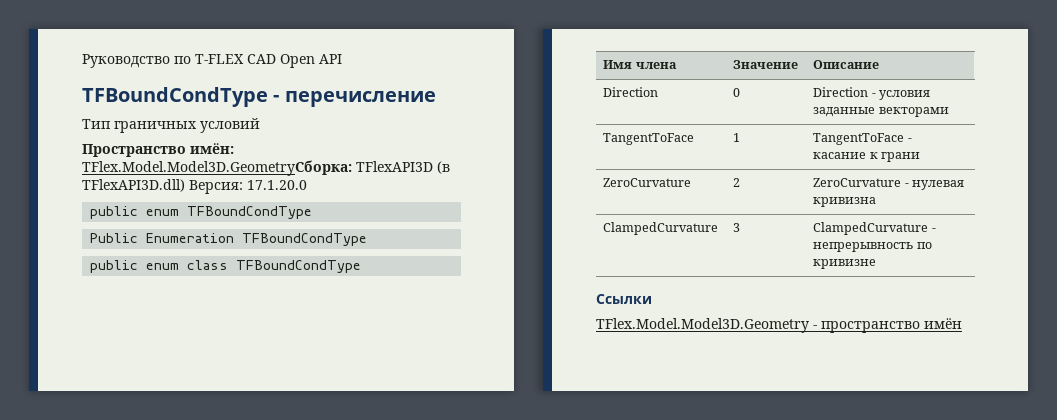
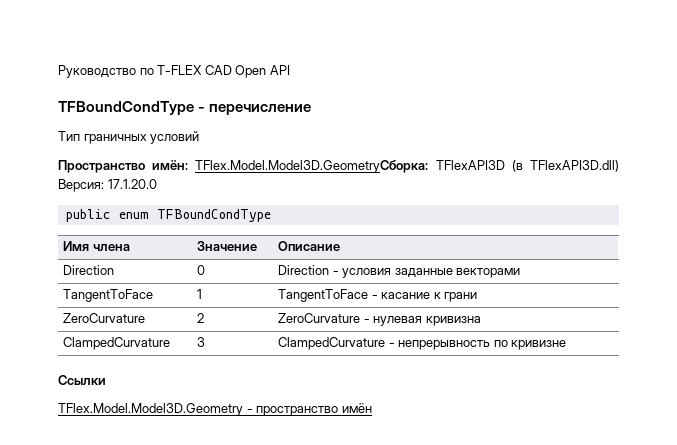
[90,233,368,246] [90,260,362,273] // Public Enumeration TFBoundCondType // public enum class TFBoundCondType -> (271, 215) none

